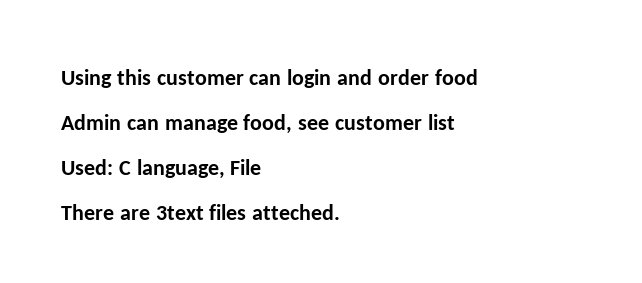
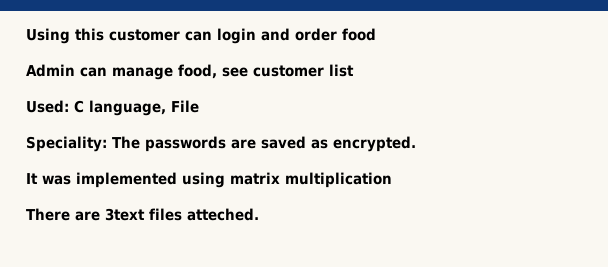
(262, 167) none -> [26,136,416,152] [26,172,392,188] // Speciality: The passwords are saved as encrypted. // It was implemented using matrix multiplication

